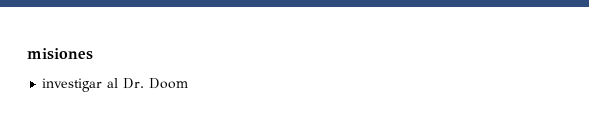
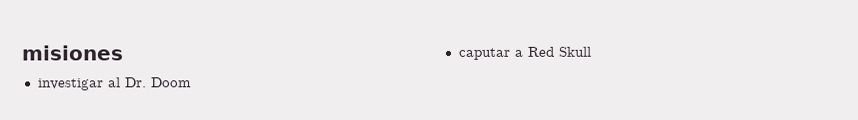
(189, 83) none -> [457,46,591,60] // caputar a Red Skull

